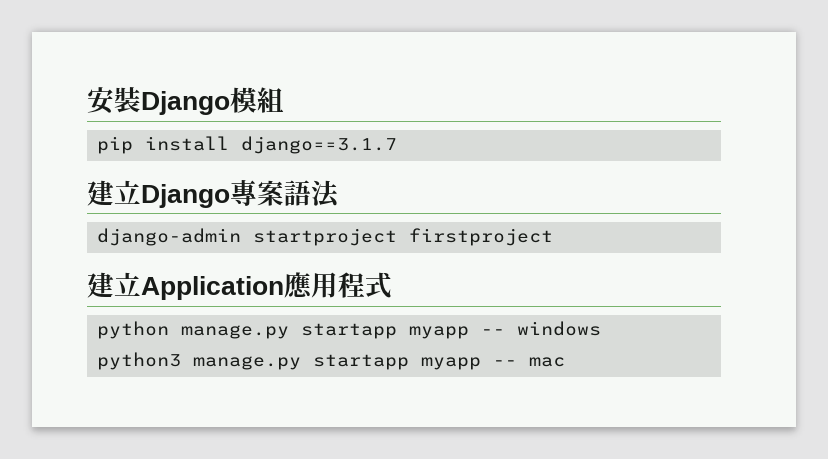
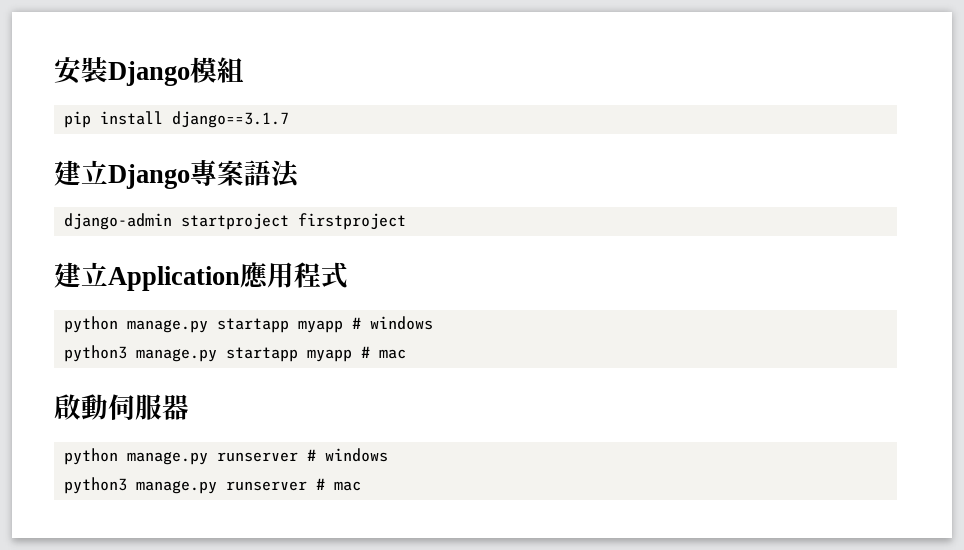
[481,329,506,335] -- -> [352,317,362,329] #
[493,357,566,367] -- mac -> [361,346,407,359] [54,394,189,420] [64,448,389,465] [64,477,362,494] # mac // 啟動伺服器 // python manage.py runserver # windows // python3 manage.py runserver # mac

